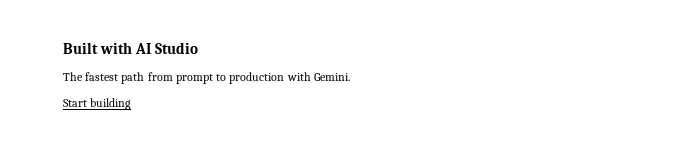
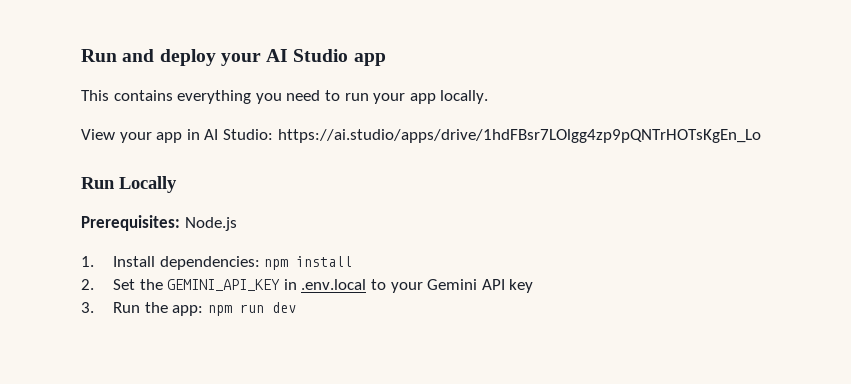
[63,42,199,54] [63,72,350,84] [63,98,132,110] Built with AI Studio // The fastest path from prompt to production with Gemini. // Start building -> [81,49,386,66] [81,90,489,104] [81,129,761,143] [81,176,177,193] [81,215,237,231] [81,256,353,270] [81,279,534,293] [81,302,296,316] Run and deploy your AI Studio app // This contains everything you need to run your app locally. // View your app in AI Studio: https://ai.studio/apps/drive/1hdFBsr7LOlgg4zp9pQNTrHOTsKgEn_Lo // Run Locally // Prerequisites: Node.js // 1. Install dependencies: npm install // 2. Set the GEMINI_API_KEY in .env.local to your Gemini API key // 3. Run the app: npm run dev

